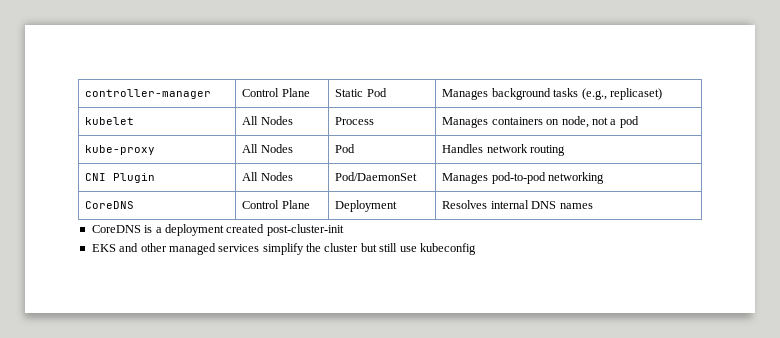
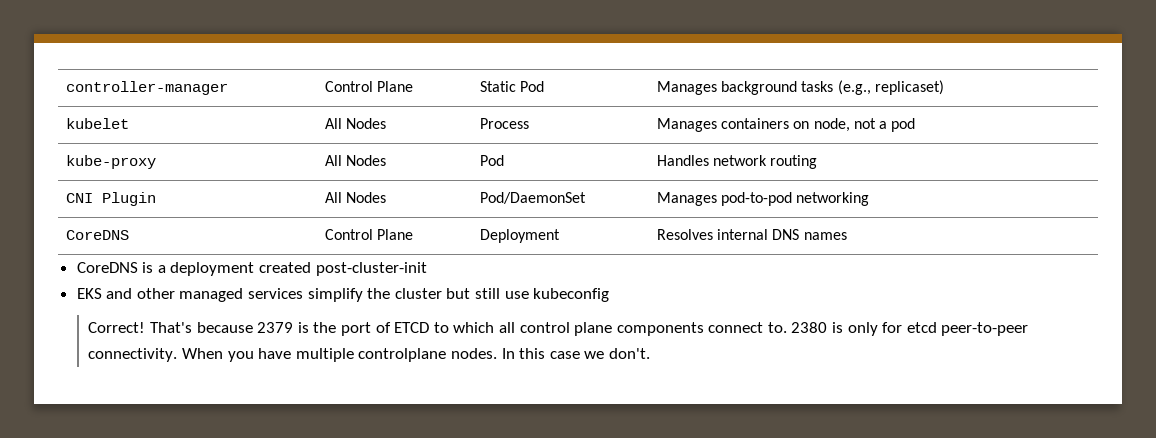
(476, 249) none -> [88,322,1029,336] [88,348,650,362] // Correct! That's because 2379 is the port of ETCD to which all control plane components connect to. 2380 is only for etcd peer-to-peer connectivity. When you have multiple controlplane nodes. In this case we don't.

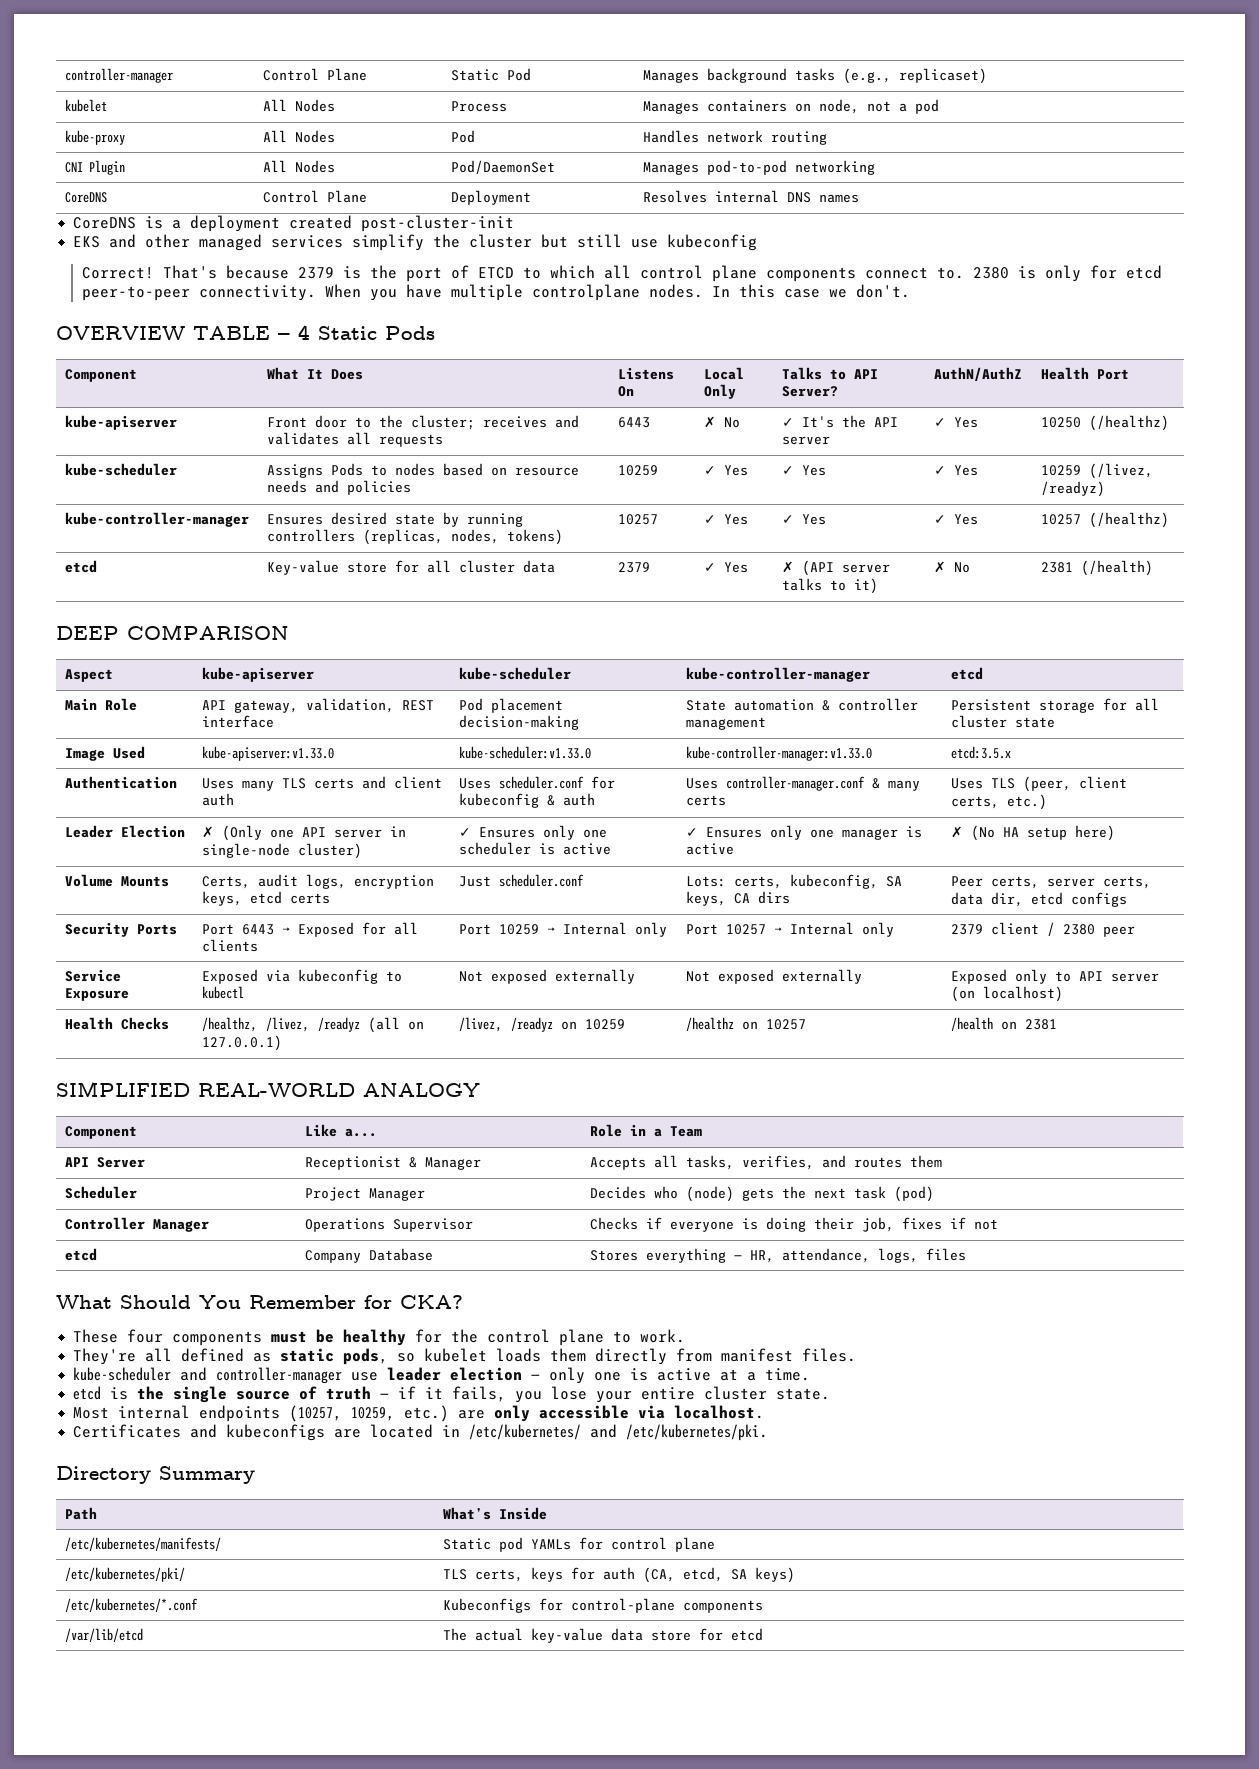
(650, 353) none -> [56,325,435,340] [64,369,137,382] [266,367,363,380] [617,367,674,380] [617,386,634,397] [703,367,744,380] [703,384,736,399] [781,367,878,380] [781,386,838,397] [933,367,1022,381] [1040,367,1129,380] [64,415,177,430] [266,415,579,430] [266,432,443,447] [617,417,650,428] [703,416,740,428] [781,415,898,428] [781,436,830,445] [933,417,978,428] [1040,415,1169,431] [64,463,177,476] [266,463,579,478] [266,480,411,495] [617,465,658,476] [703,465,748,476] [781,465,826,476] [933,465,978,476] [1040,463,1153,479] [1040,481,1105,497] [64,512,249,527] [266,512,523,527] [266,529,563,545] [617,514,658,525] [703,514,748,525] [781,514,826,525] [933,514,978,525] [1040,512,1169,528] [64,560,97,573] [266,560,555,575] [617,562,650,573] [703,562,748,573] [781,560,890,576] [781,578,878,594] [933,561,970,573] [1040,560,1153,576] [56,624,289,640] [64,669,113,682] [201,667,314,682] [458,667,571,680] [685,667,870,682] [950,667,983,680] [64,698,137,711] [201,698,434,713] [201,715,274,728] [458,698,563,713] [458,715,579,730] [685,698,918,711] [685,717,766,730] [950,698,1159,713] [950,715,1055,728] [64,746,145,761] [201,746,334,761] [458,746,591,759] [685,746,872,761] [950,746,1011,759] [64,776,177,789] [201,776,442,791] [201,793,234,806] [458,776,615,789] [458,793,595,808] [685,776,920,791] [685,795,726,806] [950,776,1127,792] [950,794,1047,810] [64,825,185,838] [201,825,406,841] [201,843,362,859] [458,825,607,840] [458,842,611,855] [685,825,922,840] [685,843,734,855] [950,825,1115,841] [64,874,169,887] [201,874,434,889] [201,891,330,906] [458,874,584,887] [685,874,902,889] [685,891,790,906] [950,876,1151,889] [950,892,1127,907] [64,922,177,937] [201,922,418,937] [201,939,258,952] [458,922,667,937] [685,922,894,937] [950,922,1135,937] [64,969,121,982] [64,988,129,1001] [201,969,402,984] [201,986,244,999] [458,969,635,984] [685,969,862,984] [950,969,1159,984] [950,986,1063,1002] [64,1017,169,1030] [201,1017,424,1033] [201,1035,282,1051] [458,1017,625,1032] [685,1017,806,1031] [950,1017,1057,1031] [56,1081,480,1097] [64,1126,137,1139] [304,1124,377,1137] [589,1124,702,1137] [64,1157,145,1168] [304,1156,481,1170] [589,1155,942,1170] [64,1186,137,1199] [304,1187,425,1201] [589,1186,934,1202] [64,1217,209,1232] [304,1218,473,1232] [589,1217,998,1232] [64,1248,97,1261] [304,1248,433,1263] [589,1248,966,1263] [56,1295,463,1309] [73,1329,686,1346] [73,1348,857,1365] [73,1367,811,1384] [73,1386,831,1403] [73,1405,765,1422] [73,1424,769,1441] [56,1466,255,1484] [64,1507,97,1520] [442,1507,547,1520] [64,1537,221,1551] [442,1537,715,1552] [64,1567,185,1582] [442,1567,795,1583] [64,1598,198,1612] [442,1598,763,1613] [64,1628,143,1642] [442,1628,763,1643] // OVERVIEW TABLE – 4 Static Pods // Component | What It Does | Listens On | Local Only | Talks to API Server? | AuthN/AuthZ | Health Port // kube-apiserver | Front door to the cluster; receives and validates all requests | 6443 | ✗ No | ✓ It's the API server | ✓ Yes | 10250 (/healthz) // kube-scheduler | Assigns Pods to nodes based on resource needs and policies | 10259 | ✓ Yes | ✓ Yes | ✓ Yes | 10259 (/livez, /readyz) // kube-controller-manager | Ensures desired state by running controllers (replicas, nodes, tokens) | 10257 | ✓ Yes | ✓ Yes | ✓ Yes | 10257 (/healthz) // etcd | Key-value store for all cluster data | 2379 | ✓ Yes | ✗ (API server talks to it) | ✗ No | 2381 (/health) // DEEP COMPARISON // Aspect | kube-apiserver | kube-scheduler | kube-controller-manager | etcd // Main Role | API gateway, validation, REST interface | Pod placement decision-making | State automation & controller management | Persistent storage for all cluster state // Image Used | kube-apiserver:v1.33.0 | kube-scheduler:v1.33.0 | kube-controller-manager:v1.33.0 | etcd:3.5.x // Authentication | Uses many TLS certs and client auth | Uses scheduler.conf for kubeconfig & auth | Uses controller-manager.conf & many certs | Uses TLS (peer, client certs, etc.) // Leader Election | ✗ (Only one API server in single-node cluster) | ✓ Ensures only one scheduler is active | ✓ Ensures only one manager is active | ✗ (No HA setup here) // Volume Mounts | Certs, audit logs, encryption keys, etcd certs | Just scheduler.conf | Lots: certs, kubeconfig, SA keys, CA dirs | Peer certs, server certs, data dir, etcd configs // Security Ports | Port 6443 → Exposed for all clients | Port 10259 → Internal only | Port 10257 → Internal only | 2379 client / 2380 peer // Service Exposure | Exposed via kubeconfig to kubectl | Not exposed externally | Not exposed externally | Exposed only to API server (on localhost) // Health Checks | /healthz, /livez, /readyz (all on 127.0.0.1) | /livez, /readyz on 10259 | /healthz on 10257 | /health on 2381 // SIMPLIFIED REAL-WORLD ANALOGY // Component | Like a... | Role in a Team // API Server | Receptionist & Manager | Accepts all tasks, verifies, and routes them // Scheduler | Project Manager | Decides who (node) gets the next task (pod) // Controller Manager | Operations Supervisor | Checks if everyone is doing their job, fixes if not // etcd | Company Database | Stores everything — HR, attendance, logs, files // What Should You Remember for CKA? // These four components must be healthy for the control plane to work. // They're all defined as static pods, so kubelet loads them directly from manifest files. // kube-scheduler and controller-manager use leader election — only one is active at a time. // etcd is the single source of truth — if it fails, you lose your entire cluster state. // Most internal endpoints (10257, 10259, etc.) are only accessible via localhost. // Certificates and kubeconfigs are located in /etc/kubernetes/ and /etc/kubernetes/pki. // Directory Summary // Path | What’s Inside // /etc/kubernetes/manifests/ | Static pod YAMLs for control plane // /etc/kubernetes/pki/ | TLS certs, keys for auth (CA, etcd, SA keys) // /etc/kubernetes/*.conf | Kubeconfigs for control-plane components // /var/lib/etcd | The actual key-value data store for etcd

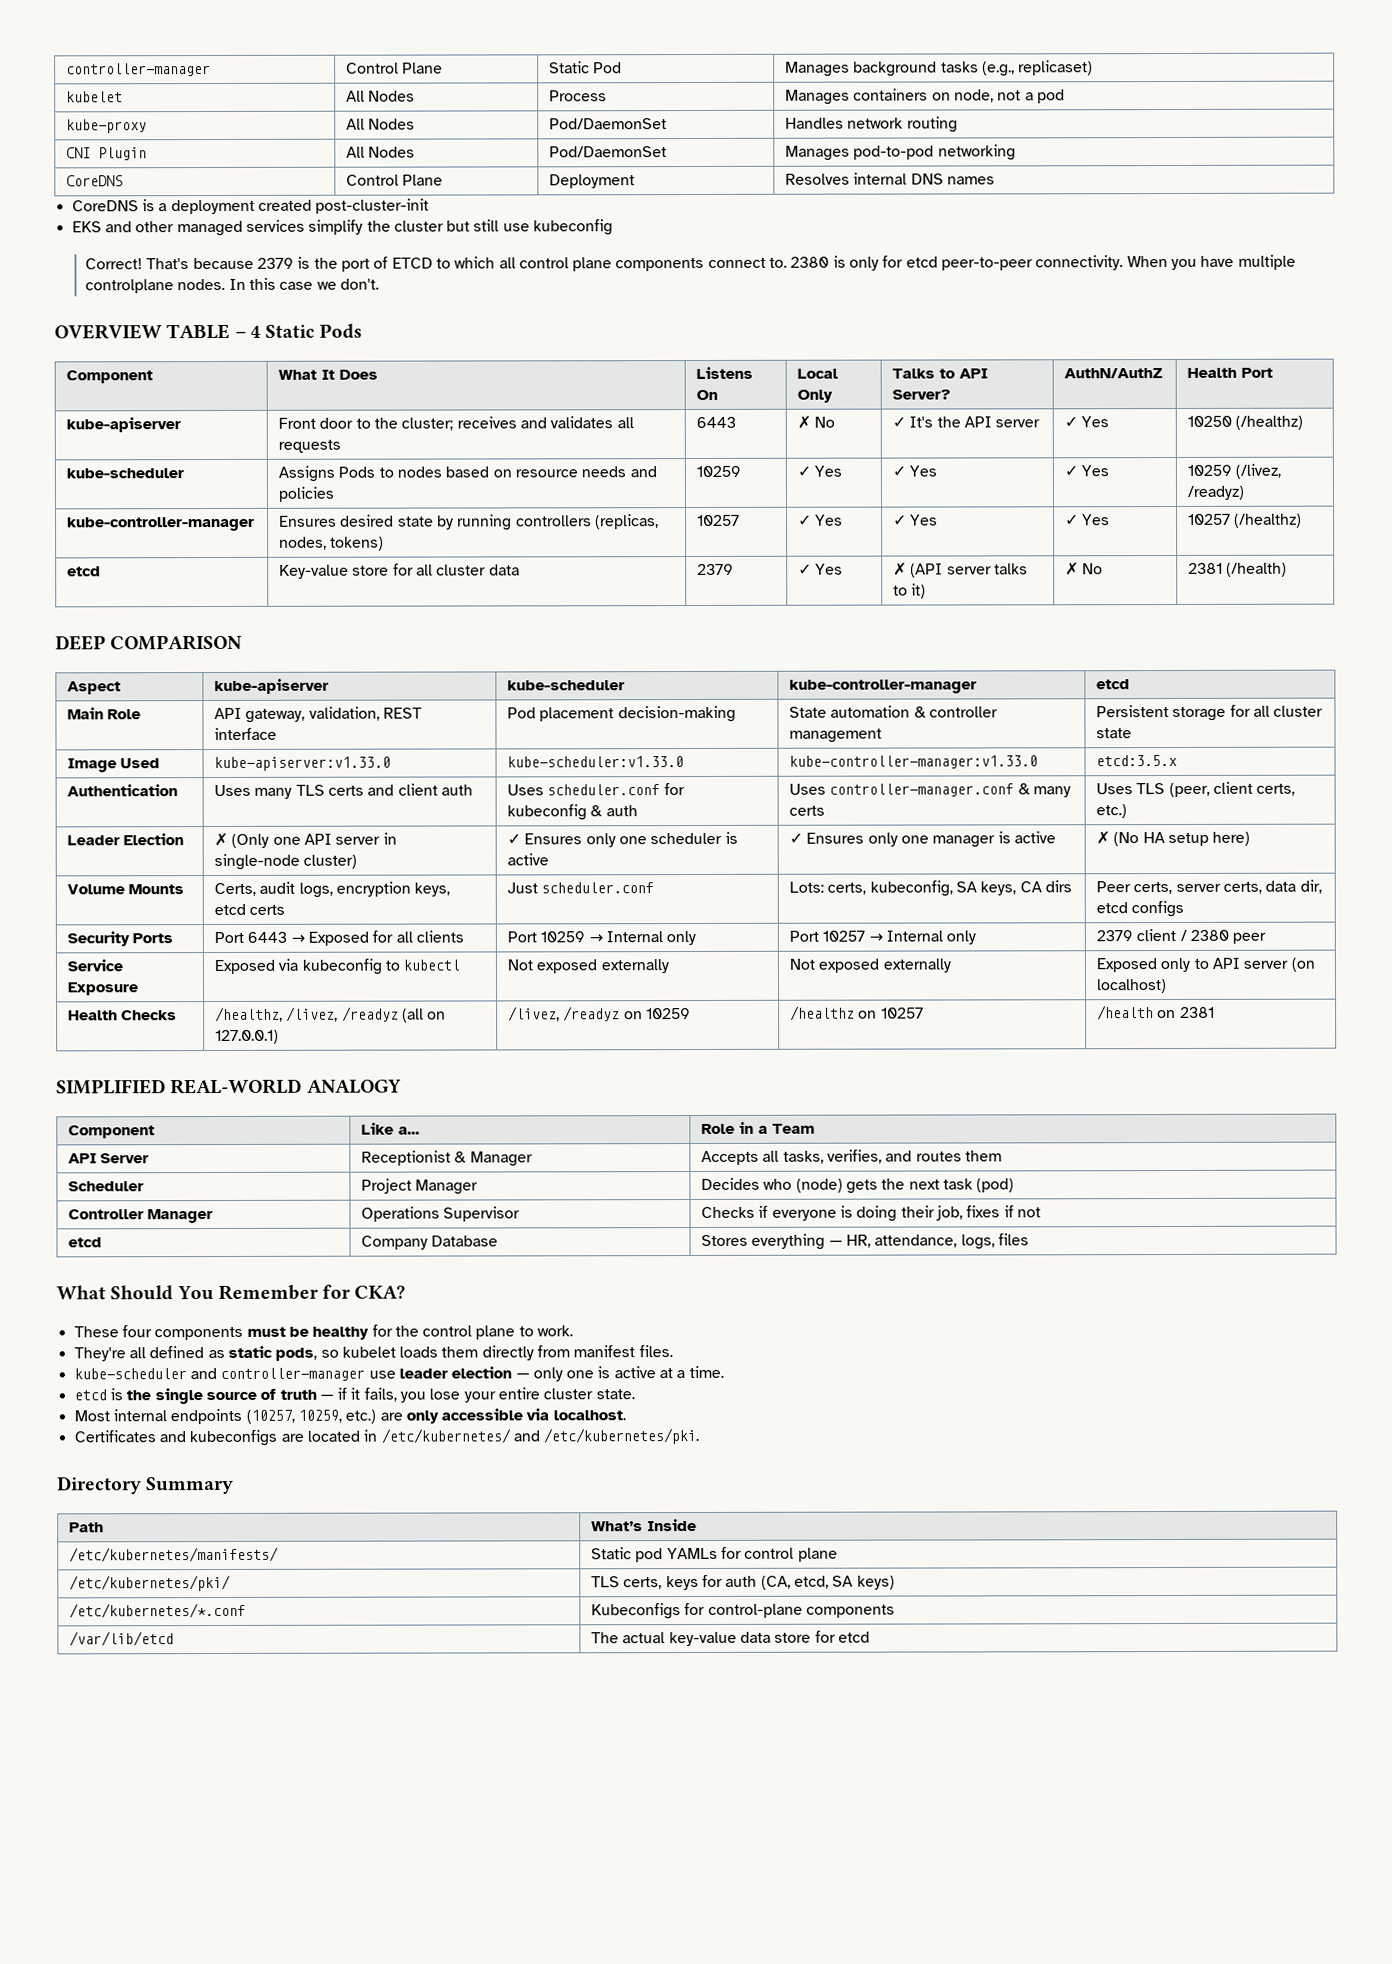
[450,130,475,143] Pod -> [549,118,668,130] Pod/DaemonSet

